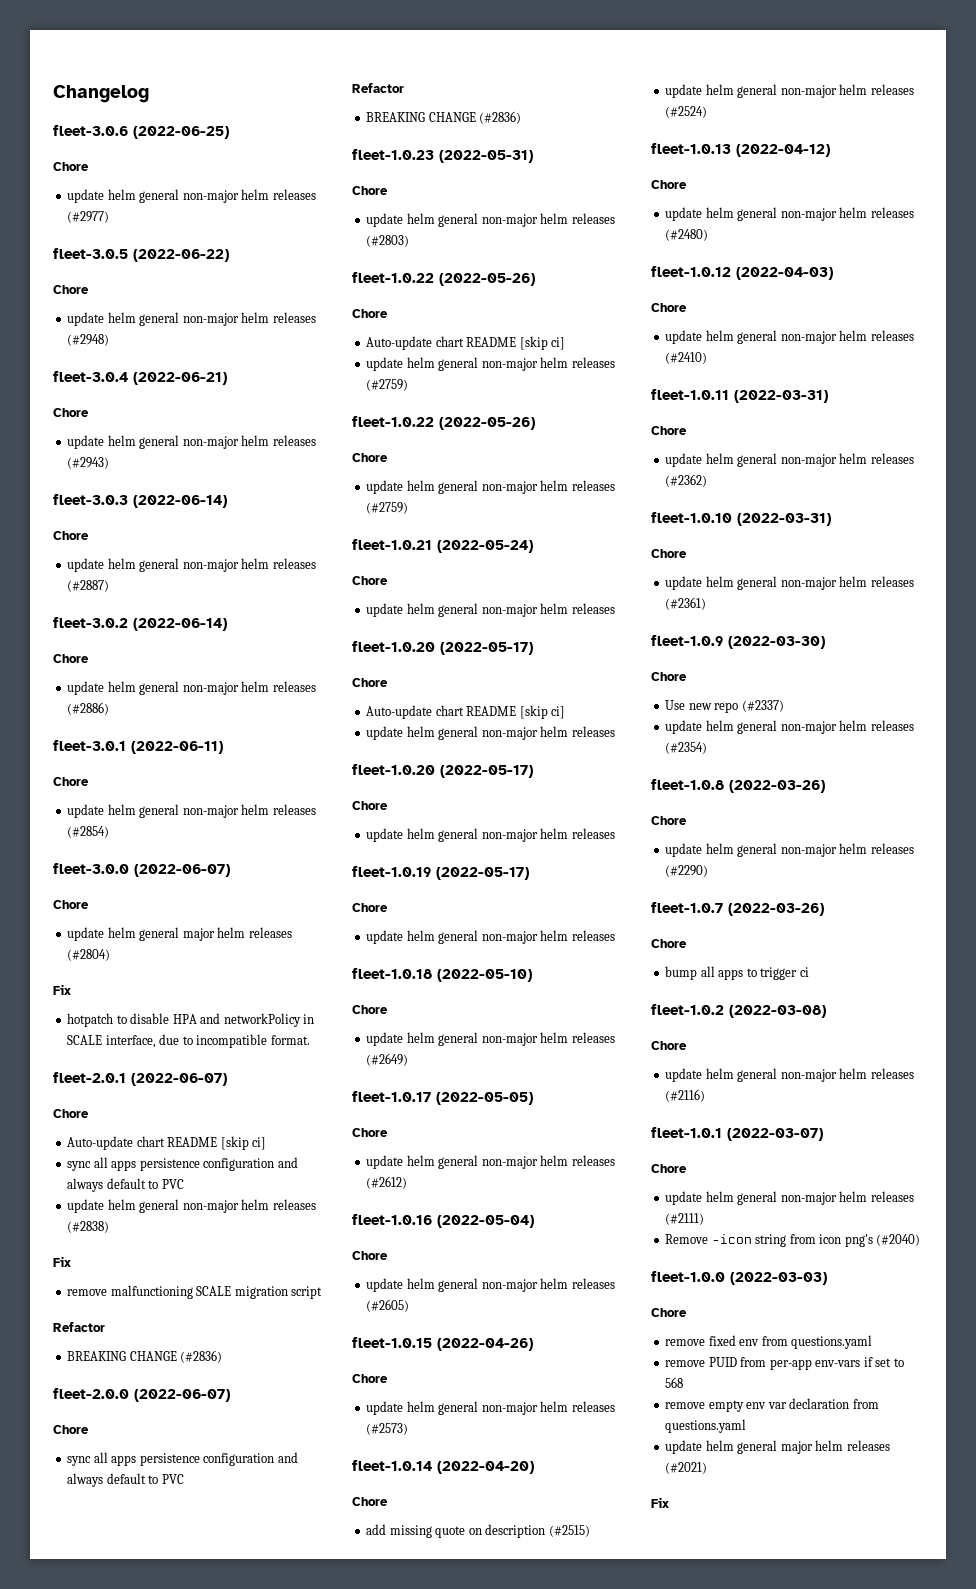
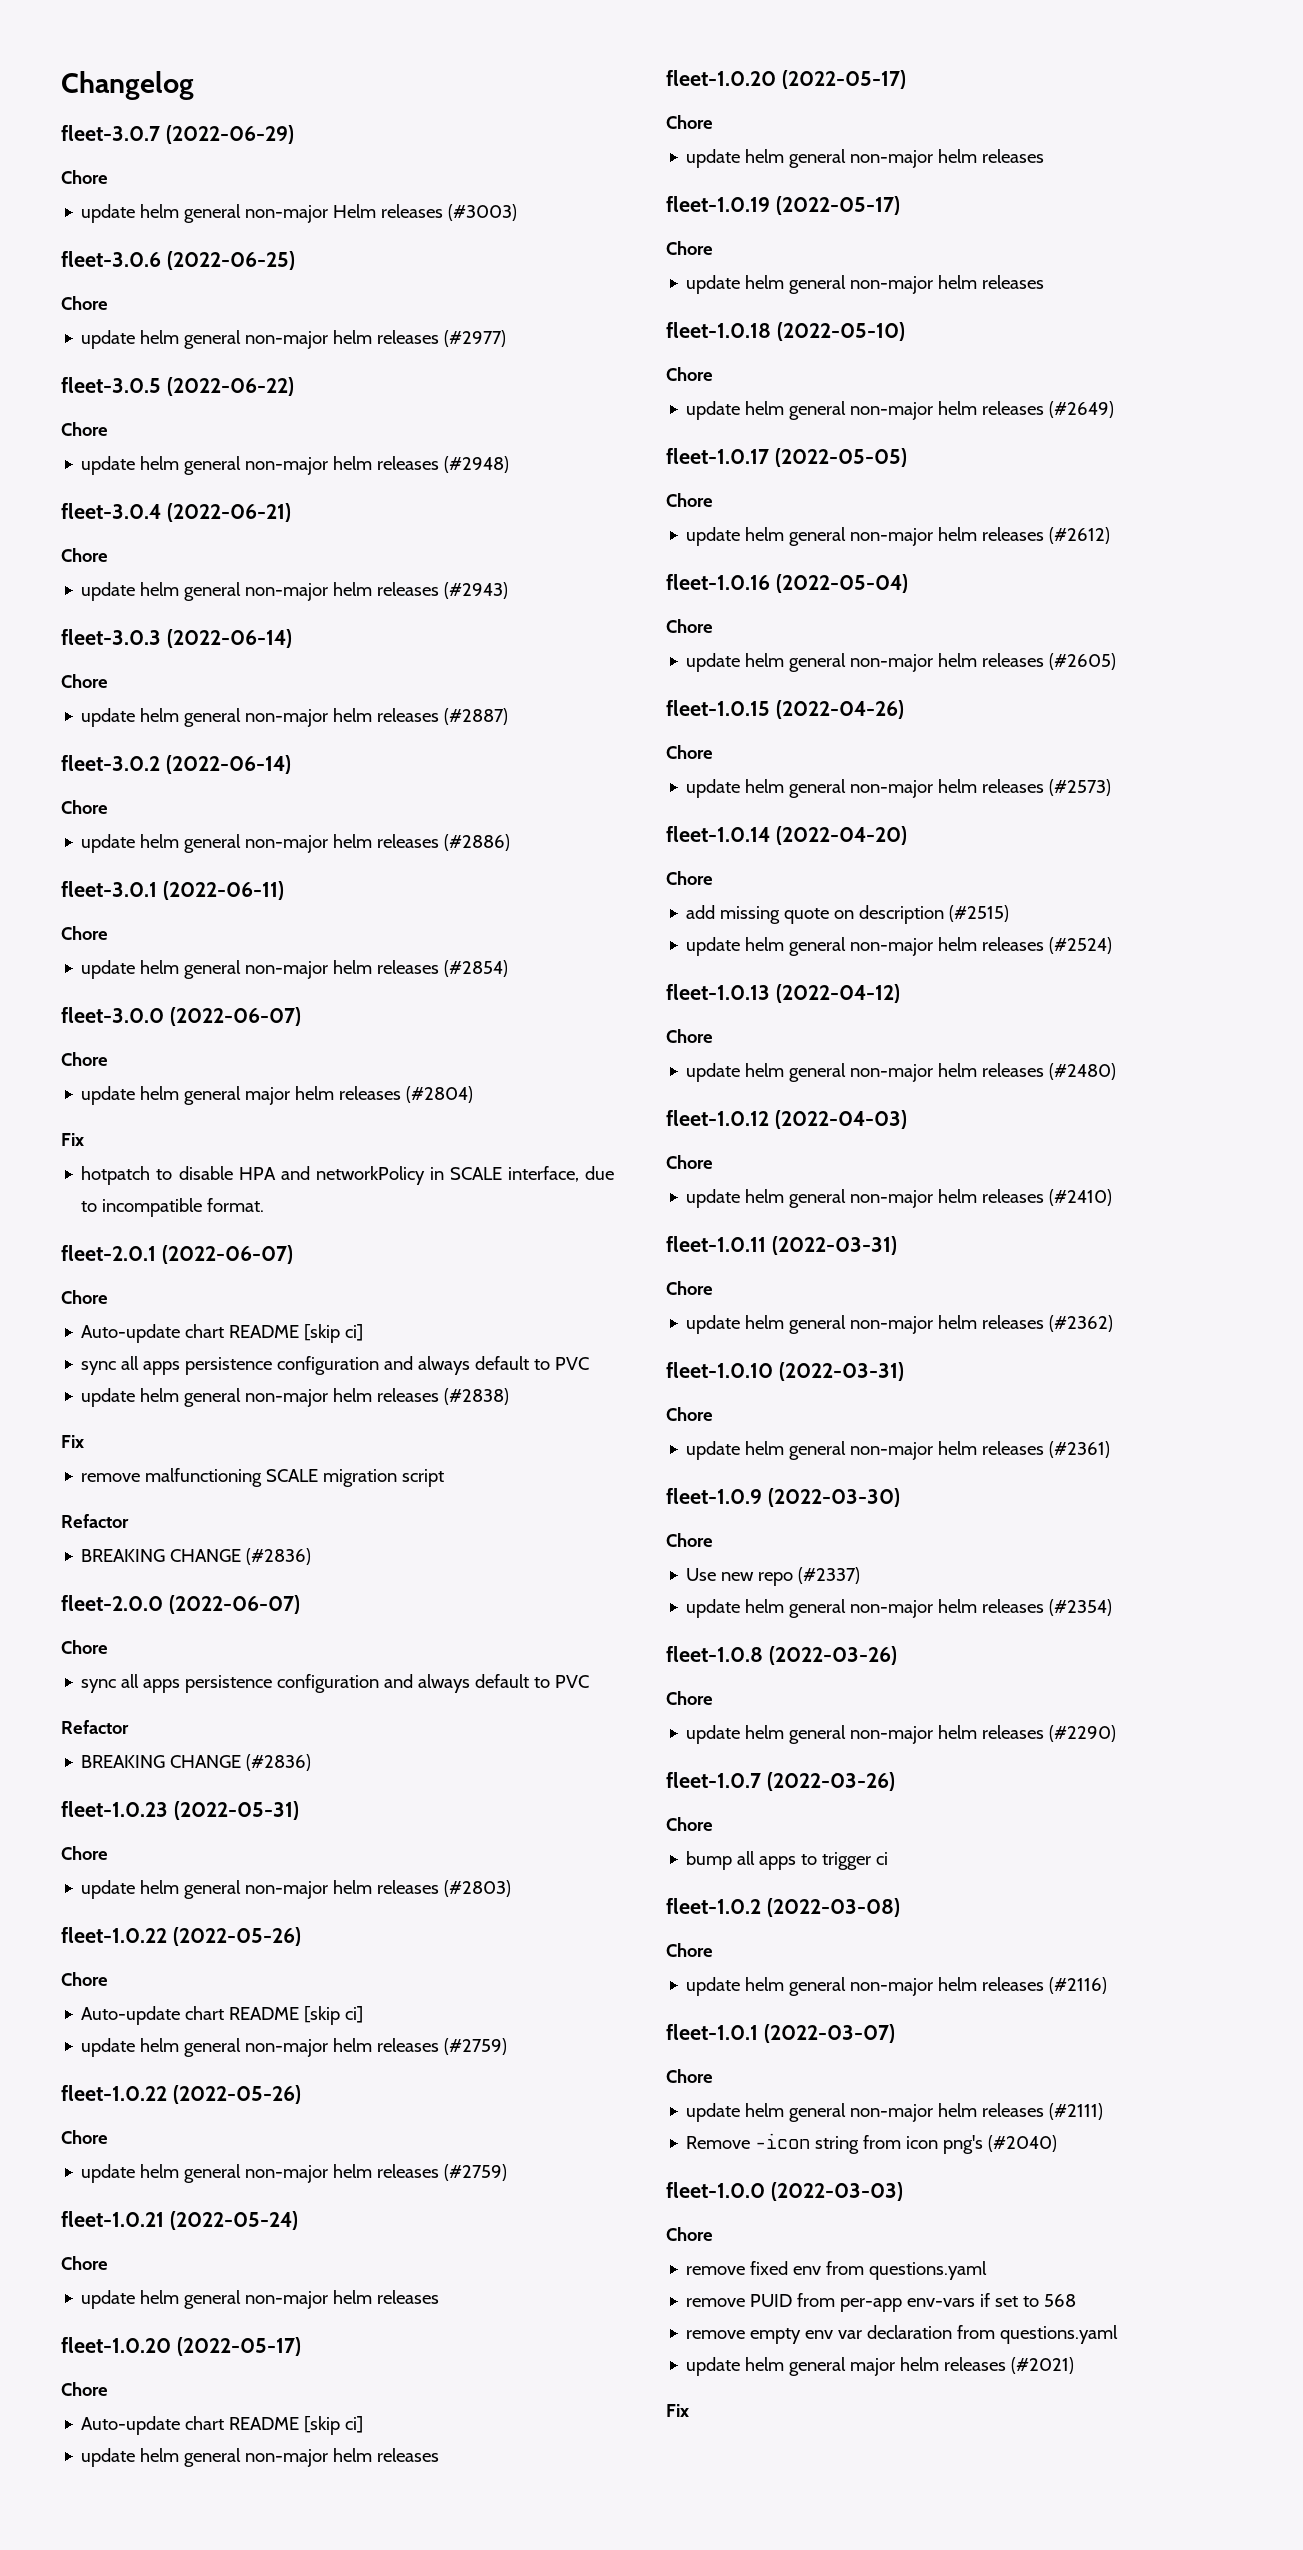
(149, 94) none -> [61,125,294,144] [61,170,108,184] [81,204,518,223] // fleet-3.0.7 (2022-06-29) // Chore // update helm general non-major Helm releases (#3003)

